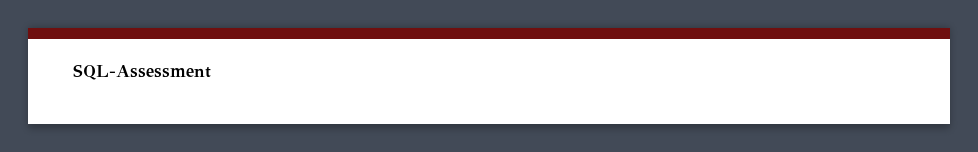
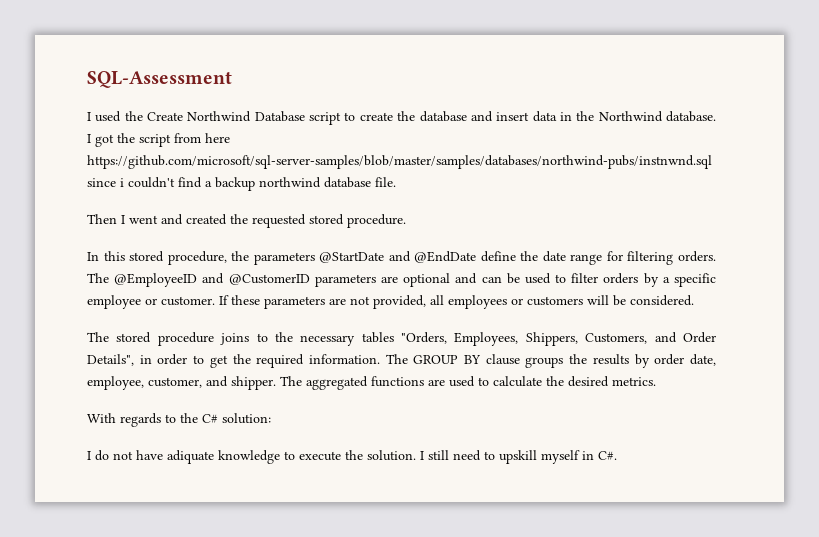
(211, 72) none -> [87,111,717,125] [87,133,230,147] [87,155,712,169] [87,177,396,191] [87,214,406,228] [87,251,716,265] [87,273,716,287] [87,295,694,309] [87,332,716,346] [87,354,716,368] [87,376,656,390] [87,413,271,427] [87,450,617,464] // I used the Create Northwind Database script to create the database and insert data in the Northwind database. I got the script from here https://github.com/microsoft/sql-server-samples/blob/master/samples/databases/northwind-pubs/instnwnd.sql since i couldn't find a backup northwind database file. // Then I went and created the requested stored procedure. // In this stored procedure, the parameters @StartDate and @EndDate define the date range for filtering orders. The @EmployeeID and @CustomerID parameters are optional and can be used to filter orders by a specific employee or customer. If these parameters are not provided, all employees or customers will be considered. // The stored procedure joins to the necessary tables "Orders, Employees, Shippers, Customers, and Order Details", in order to get the required information. The GROUP BY clause groups the results by order date, employee, customer, and shipper. The aggregated functions are used to calculate the desired metrics. // With regards to the C# solution: // I do not have adiquate knowledge to execute the solution. I still need to upskill myself in C#.

